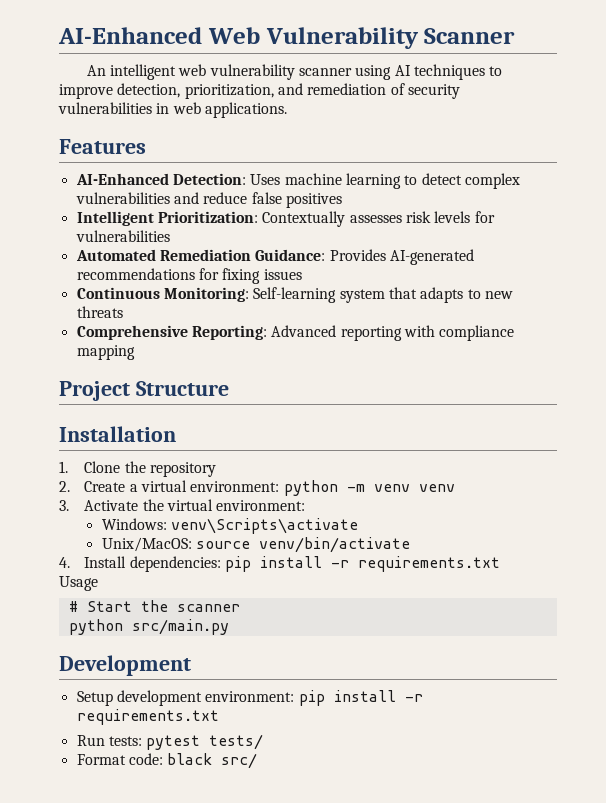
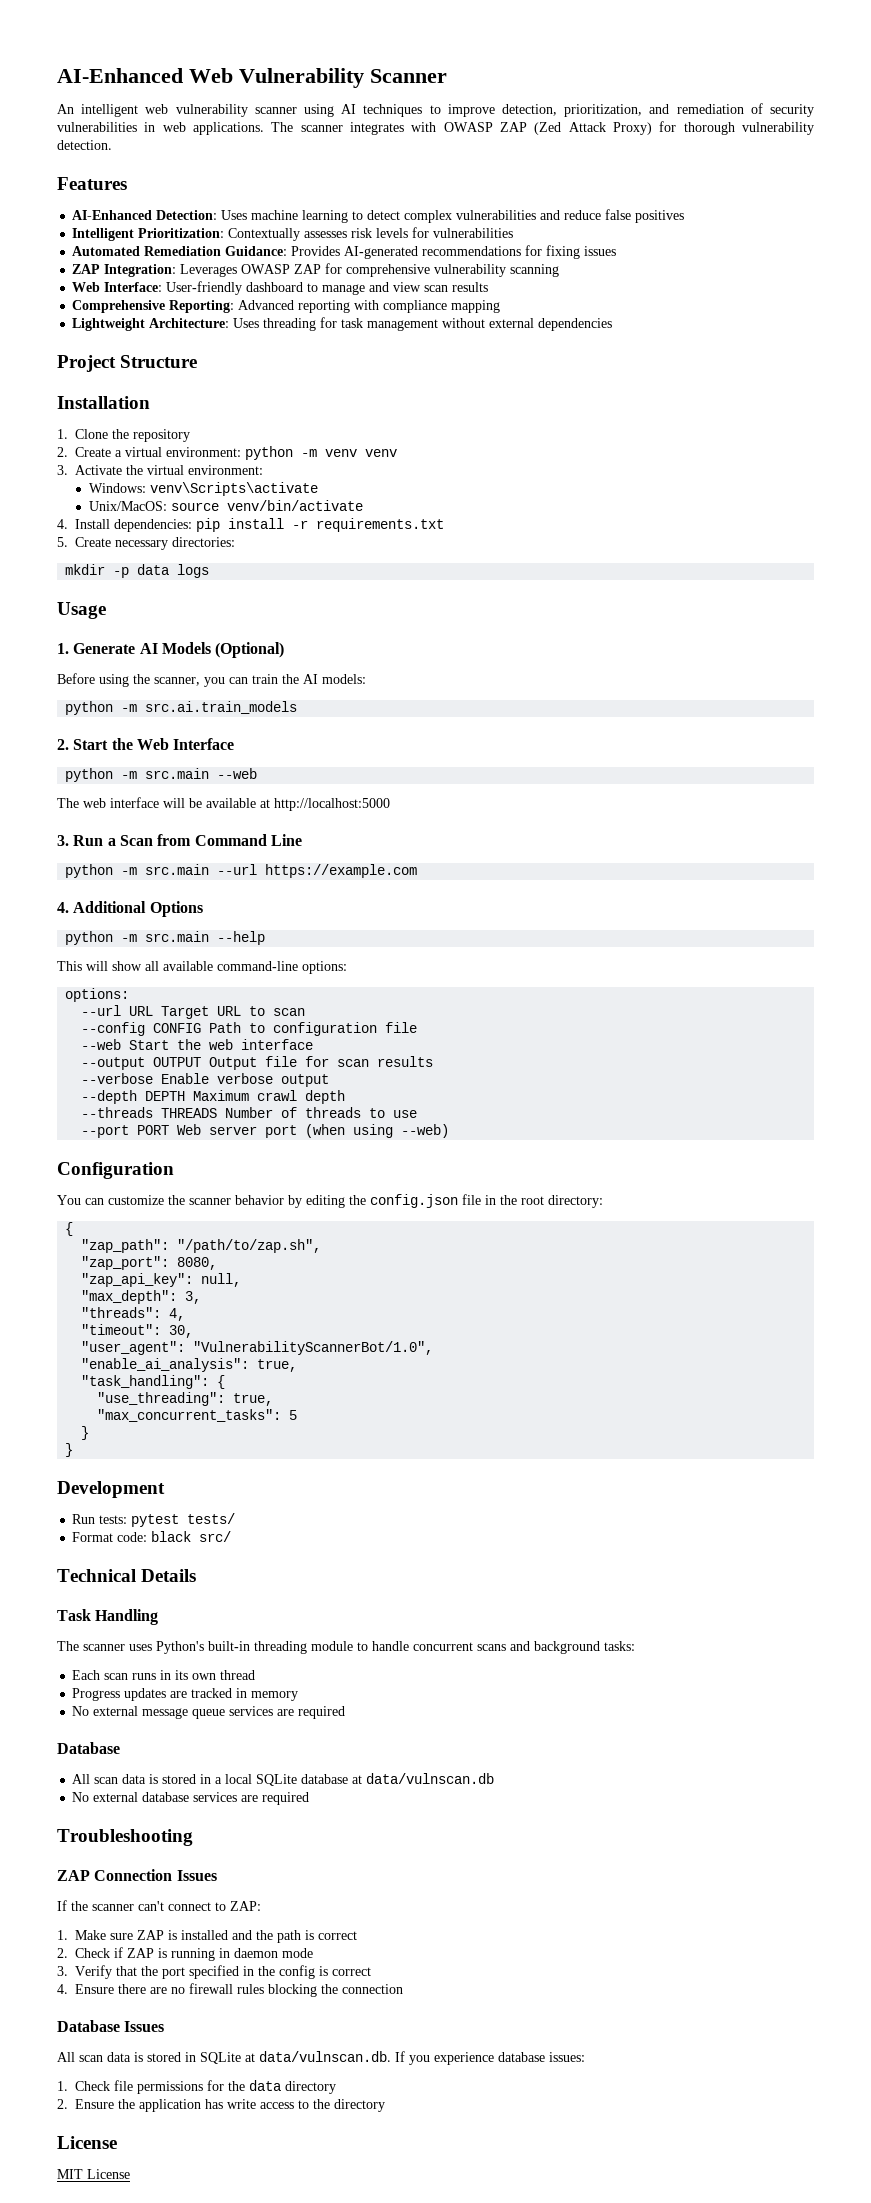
(287, 110) none -> [271,121,814,135] [57,140,112,150] The scanner integrates with OWASP ZAP (Zed Attack Proxy) for thorough vulnerability detection.
[76,287,513,303] [76,306,123,318] Continuous Monitoring: Self-learning system that adapts to new threats -> [72,263,560,277] [72,281,489,295] ZAP Integration: Leverages OWASP ZAP for comprehensive vulnerability scanning // Web Interface: User-friendly dashboard to manage and view scan results
(135, 352) none -> [72,317,613,331] // Lightweight Architecture: Uses threading for task management without external dependencies
[59,576,98,591] [68,600,240,612] [68,619,229,635] [59,655,191,676] [76,690,423,706] [76,709,219,725] Usage // # Start the scanner // python src/main.py // Development // Setup development environment: pip install -r requirements.txt -> [57,537,235,550] [65,564,210,578] [57,602,106,619] [57,642,285,658] [57,673,366,687] [65,701,298,715] [57,738,235,750] [65,768,258,782] [57,797,390,811] [57,834,302,846] [65,864,418,878] [57,901,203,917] [65,931,266,945] [57,961,347,974] [65,988,130,1002] [81,1005,306,1019] [81,1022,418,1036] [81,1039,314,1050] [81,1056,434,1070] [81,1073,330,1087] [81,1090,346,1104] [81,1107,418,1118] [81,1124,450,1138] [57,1162,174,1179] [57,1194,603,1208] [65,1222,74,1236] [81,1239,322,1253] [81,1256,218,1270] [81,1273,242,1287] [81,1290,202,1304] [81,1307,186,1321] [81,1324,194,1338] [81,1341,434,1355] [81,1358,298,1372] [81,1375,226,1389] [97,1392,274,1406] [97,1409,298,1422] [81,1426,90,1440] [65,1443,74,1457] [57,1481,165,1498] 5. Create necessary directories: // mkdir -p data logs // Usage // 1. Generate AI Models (Optional) // Before using the scanner, you can train the AI models: // python -m src.ai.train_models // 2. Start the Web Interface // python -m src.main --web // The web interface will be available at http://localhost:5000 // 3. Run a Scan from Command Line // python -m src.main --url https://example.com // 4. Additional Options // python -m src.main --help // This will show all available command-line options: // options: // --url URL Target URL to scan // --config CONFIG Path to configuration file // --web Start the web interface // --output OUTPUT Output file for scan results // --verbose Enable verbose output // --depth DEPTH Maximum crawl depth // --threads THREADS Number of threads to use // --port PORT Web server port (when using --web) // Configuration // You can customize the scanner behavior by editing the config.json file in the root directory: // { // "zap_path": "/path/to/zap.sh", // "zap_port": 8080, // "zap_api_key": null, // "max_depth": 3, // "threads": 4, // "timeout": 30, // "user_agent": "VulnerabilityScannerBot/1.0", // "enable_ai_analysis": true, // "task_handling": { // "use_threading": true, // "max_concurrent_tasks": 5 // } // } // Development
(258, 761) none -> [57,1569,197,1582] [57,1609,159,1625] [57,1641,635,1654] [72,1670,256,1680] [72,1688,299,1701] [72,1706,346,1719] [57,1742,120,1754] [72,1773,495,1786] [72,1792,310,1805] [57,1829,193,1846] [57,1869,217,1881] [57,1900,261,1911] [57,1930,357,1943] [57,1947,313,1961] [57,1965,371,1979] [57,1983,403,1997] [57,2020,165,2032] [57,2051,585,2065] [57,2080,336,2094] [57,2099,385,2112] [57,2136,117,2149] [57,2169,130,2179] // Technical Details // Task Handling // The scanner uses Python's built-in threading module to handle concurrent scans and background tasks: // Each scan runs in its own thread // Progress updates are tracked in memory // No external message queue services are required // Database // All scan data is stored in a local SQLite database at data/vulnscan.db // No external database services are required // Troubleshooting // ZAP Connection Issues // If the scanner can't connect to ZAP: // 1. Make sure ZAP is installed and the path is correct // 2. Check if ZAP is running in daemon mode // 3. Verify that the port specified in the config is correct // 4. Ensure there are no firewall rules blocking the connection // Database Issues // All scan data is stored in SQLite at data/vulnscan.db. If you experience database issues: // 1. Check file permissions for the data directory // 2. Ensure the application has write access to the directory // License // MIT License

